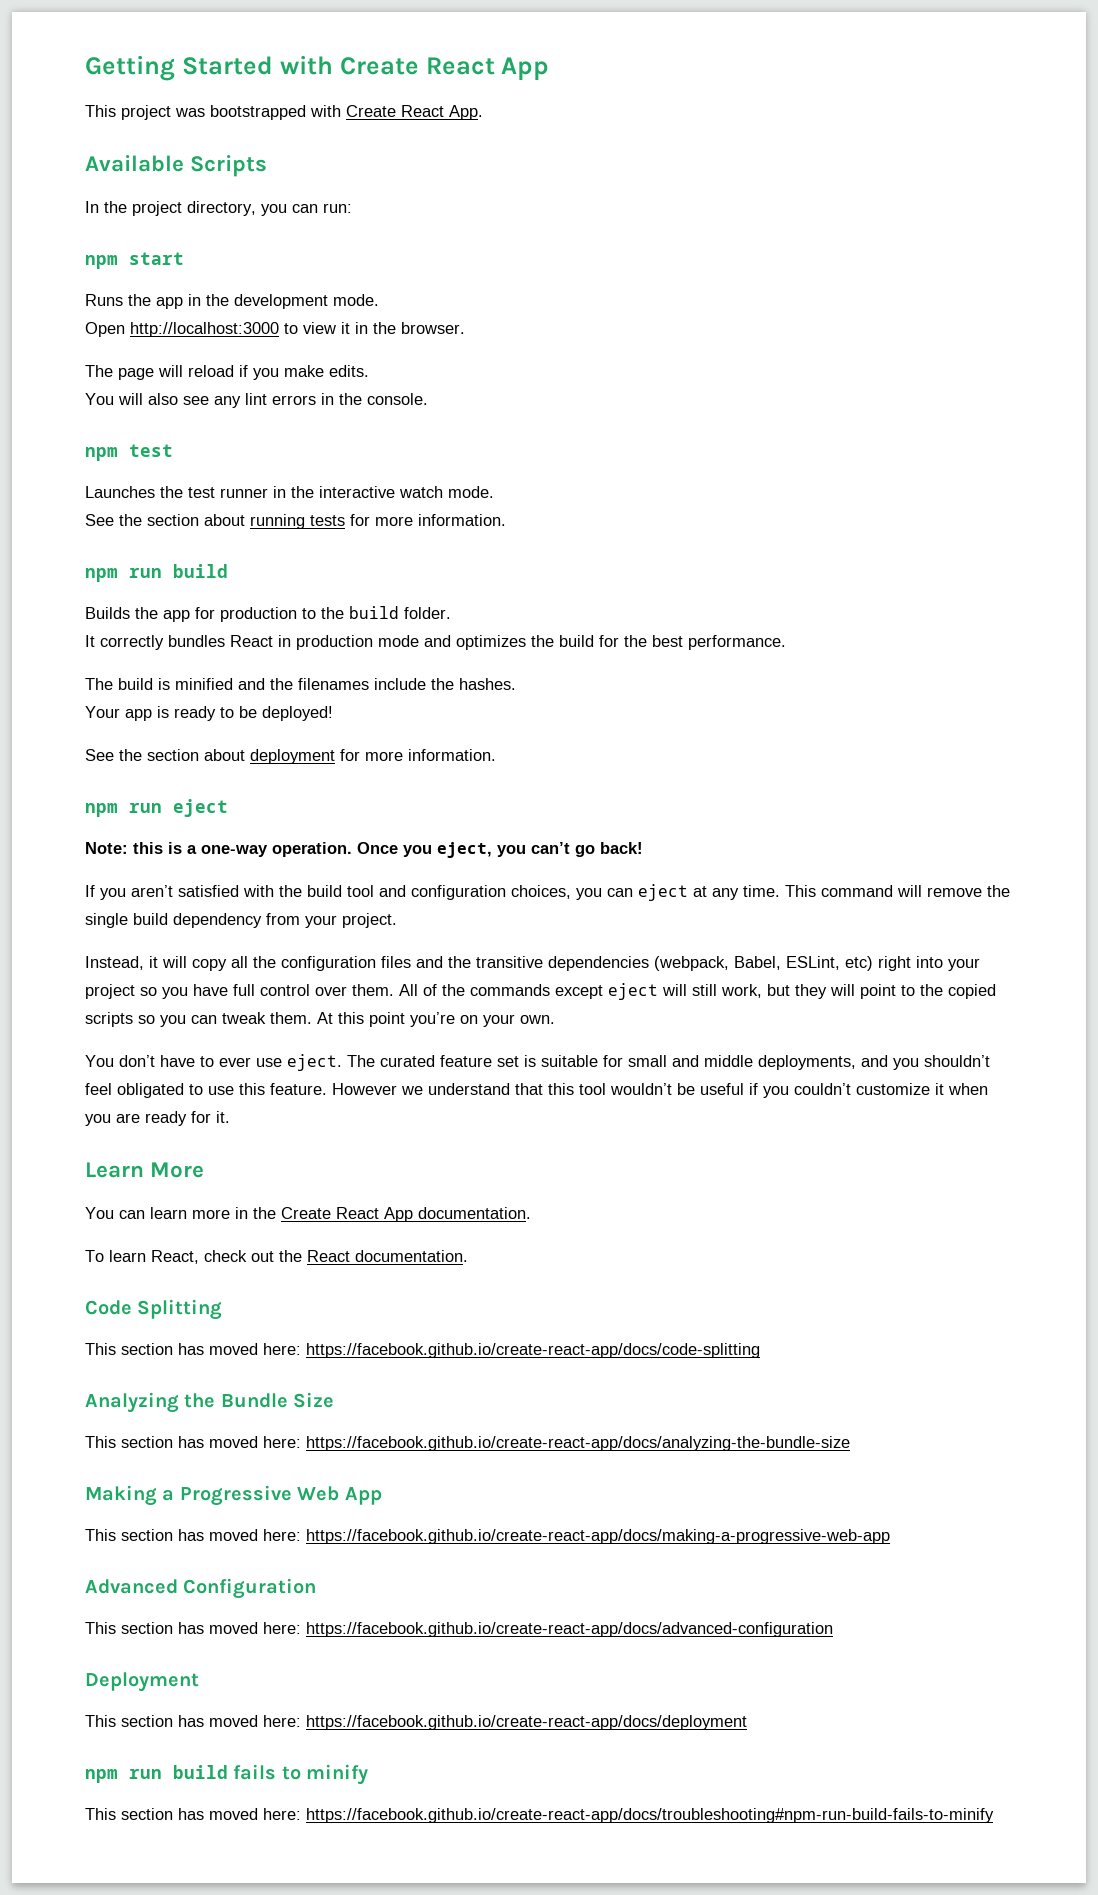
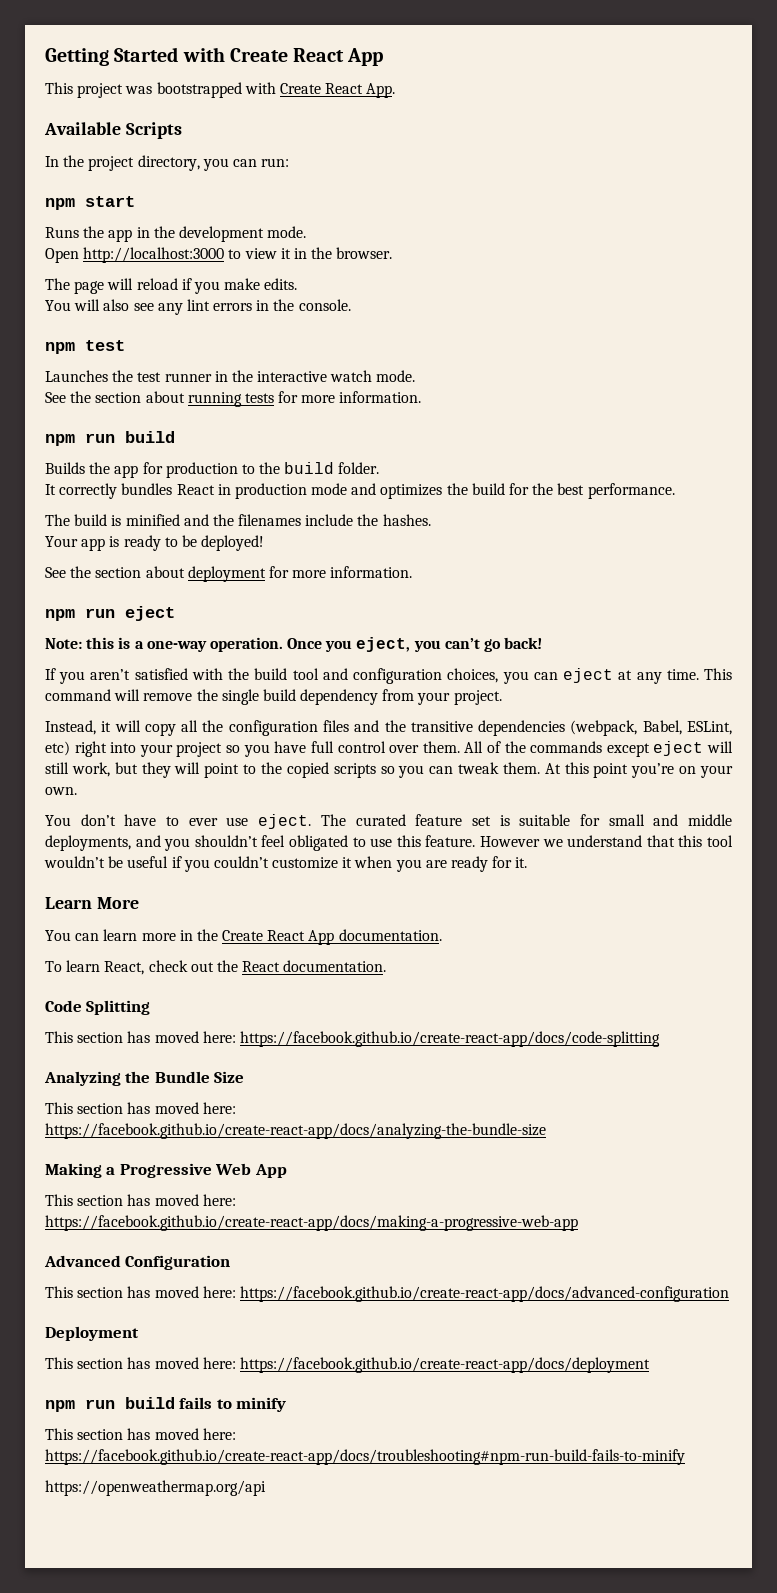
(994, 1815) none -> [45,1480,266,1496] // https://openweathermap.org/api

